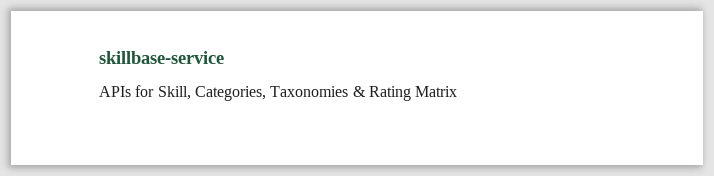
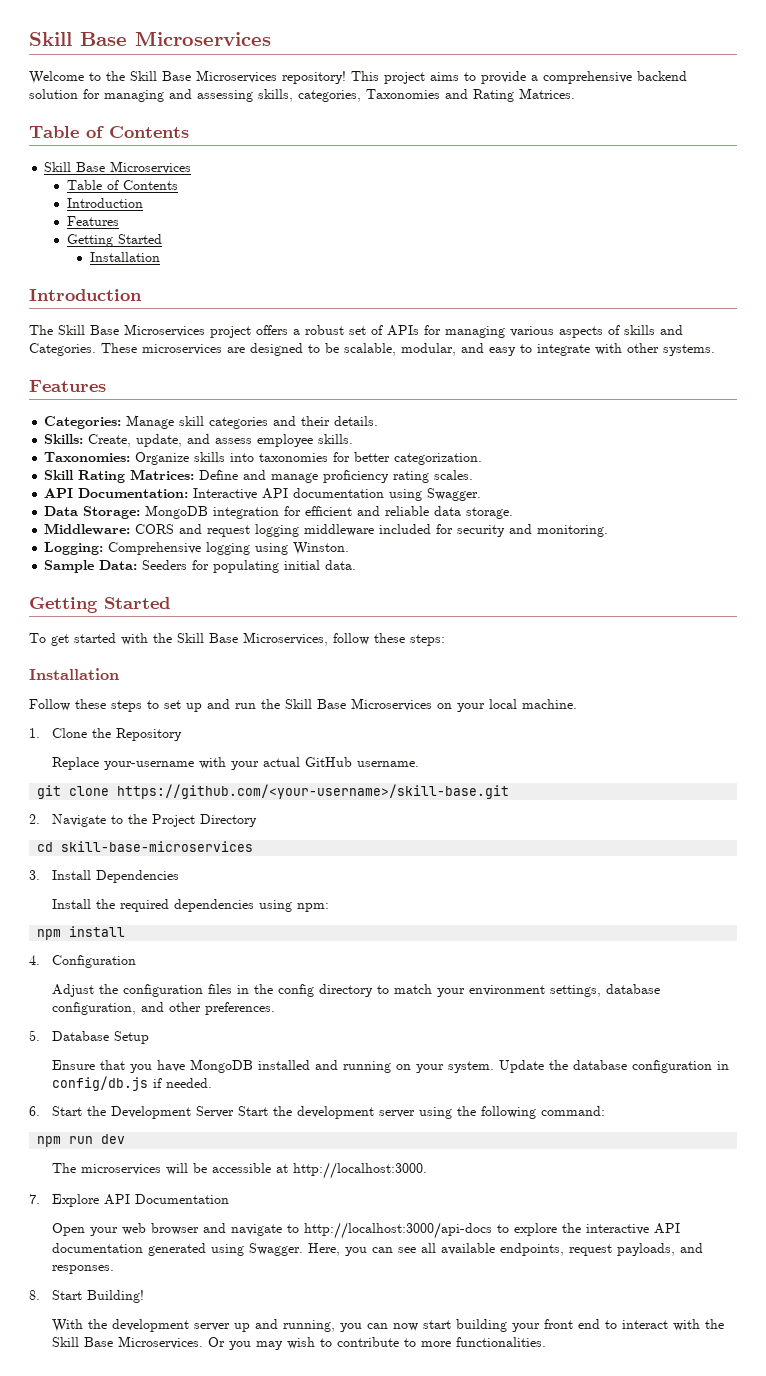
[99,51,224,64] [99,85,458,101] skillbase-service // APIs for Skill, Categories, Taxonomies & Rating Matrix -> [29,31,271,46] [29,70,687,84] [29,88,575,102] [29,126,189,138] [44,161,192,174] [67,180,179,190] [67,198,144,208] [67,216,120,226] [67,234,163,247] [89,252,160,262] [29,289,142,301] [29,324,683,338] [29,343,715,356] [29,380,106,392] [44,415,379,429] [44,434,354,447] [44,452,483,465] [44,469,474,483] [44,488,482,501] [44,505,514,519] [44,523,609,537] [44,542,350,555] [44,560,357,573] [29,597,170,613] [29,632,445,646] [29,668,119,680] [29,698,577,712] [29,728,182,741] [51,757,419,770] [37,784,510,799] [29,814,257,827] [37,841,254,852] [29,870,179,883] [51,899,329,912] [37,926,126,940] [29,955,136,968] [51,984,660,997] [51,1002,275,1015] [29,1030,149,1044] [51,1059,729,1073] [51,1076,212,1091] [29,1106,605,1119] [37,1134,126,1147] [51,1162,427,1179] [29,1194,229,1207] [51,1222,680,1239] [51,1243,703,1256] [51,1265,114,1274] [29,1290,144,1303] [51,1319,724,1332] [51,1336,546,1350] Skill Base Microservices // Welcome to the Skill Base Microservices repository! This project aims to provide a comprehensive backend solution for managing and assessing skills, categories, Taxonomies and Rating Matrices. // Table of Contents // Skill Base Microservices // Table of Contents // Introduction // Features // Getting Started // Installation // Introduction // The Skill Base Microservices project offers a robust set of APIs for managing various aspects of skills and Categories. These microservices are designed to be scalable, modular, and easy to integrate with other systems. // Features // Categories: Manage skill categories and their details. // Skills: Create, update, and assess employee skills. // Taxonomies: Organize skills into taxonomies for better categorization. // Skill Rating Matrices: Define and manage proficiency rating scales. // API Documentation: Interactive API documentation using Swagger. // Data Storage: MongoDB integration for efficient and reliable data storage. // Middleware: CORS and request logging middleware included for security and monitoring. // Logging: Comprehensive logging using Winston. // Sample Data: Seeders for populating initial data. // Getting Started // To get started with the Skill Base Microservices, follow these steps: // Installation // Follow these steps to set up and run the Skill Base Microservices on your local machine. // 1. Clone the Repository // Replace your-username with your actual GitHub username. // git clone https://github.com/<your-username>/skill-base.git // 2. Navigate to the Project Directory // cd skill-base-microservices // 3. Install Dependencies // Install the required dependencies using npm: // npm install // 4. Configuration // Adjust the configuration files in the config directory to match your environment settings, database configuration, and other preferences. // 5. Database Setup // Ensure that you have MongoDB installed and running on your system. Update the database configuration in config/db.js if needed. // 6. Start the Development Server Start the development server using the following command: // npm run dev // The microservices will be accessible at http://localhost:3000. // 7. Explore API Documentation // Open your web browser and navigate to http://localhost:3000/api-docs to explore the interactive API documentation generated using Swagger. Here, you can see all available endpoints, request payloads, and responses. // 8. Start Building! // With the development server up and running, you can now start building your front end to interact with the Skill Base Microservices. Or you may wish to contribute to more functionalities.

